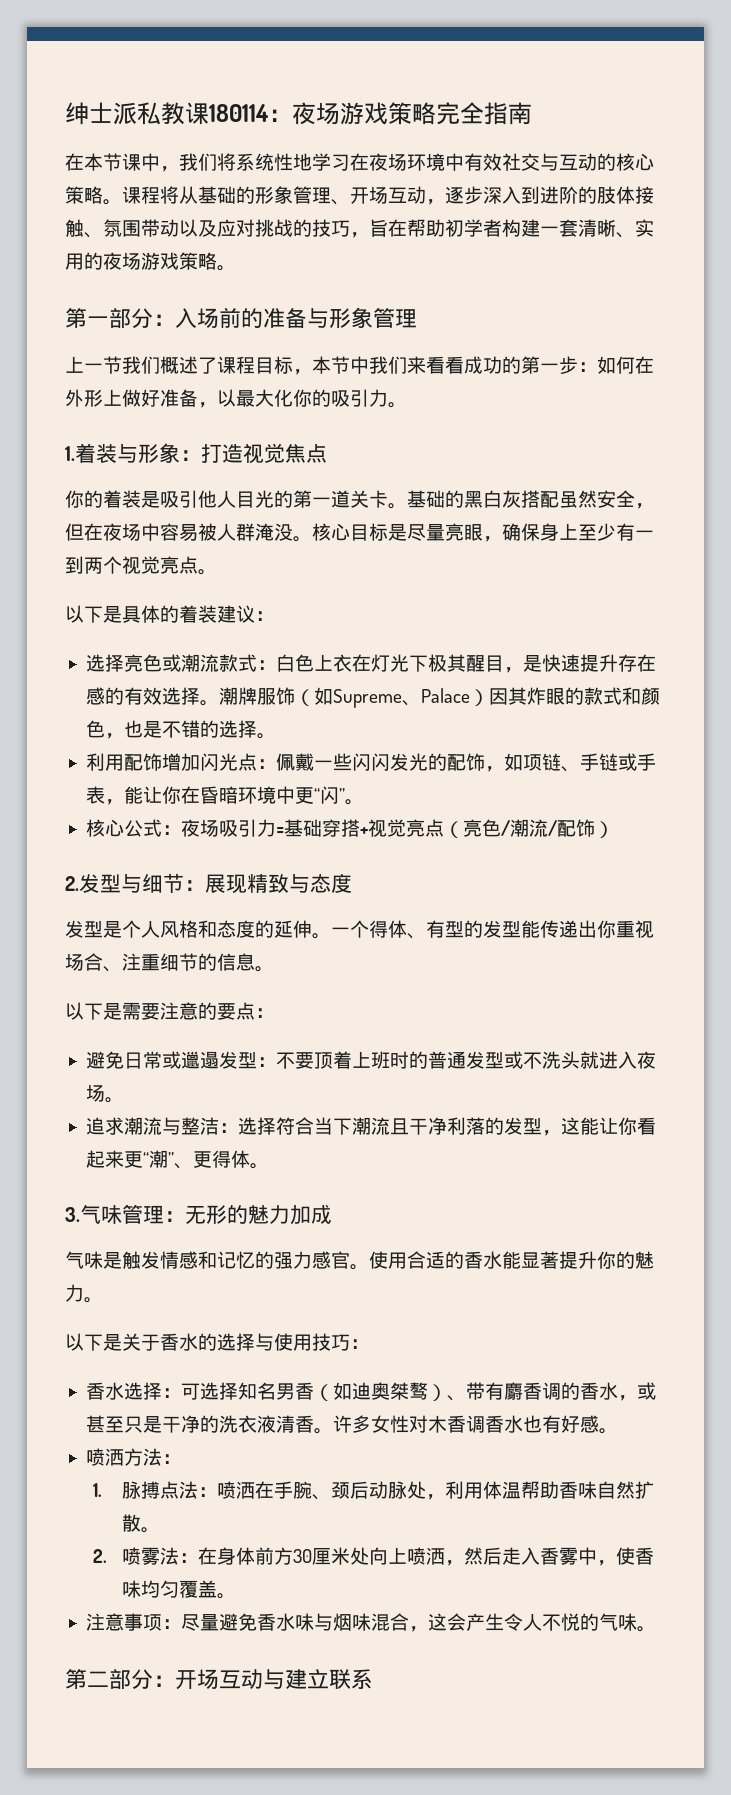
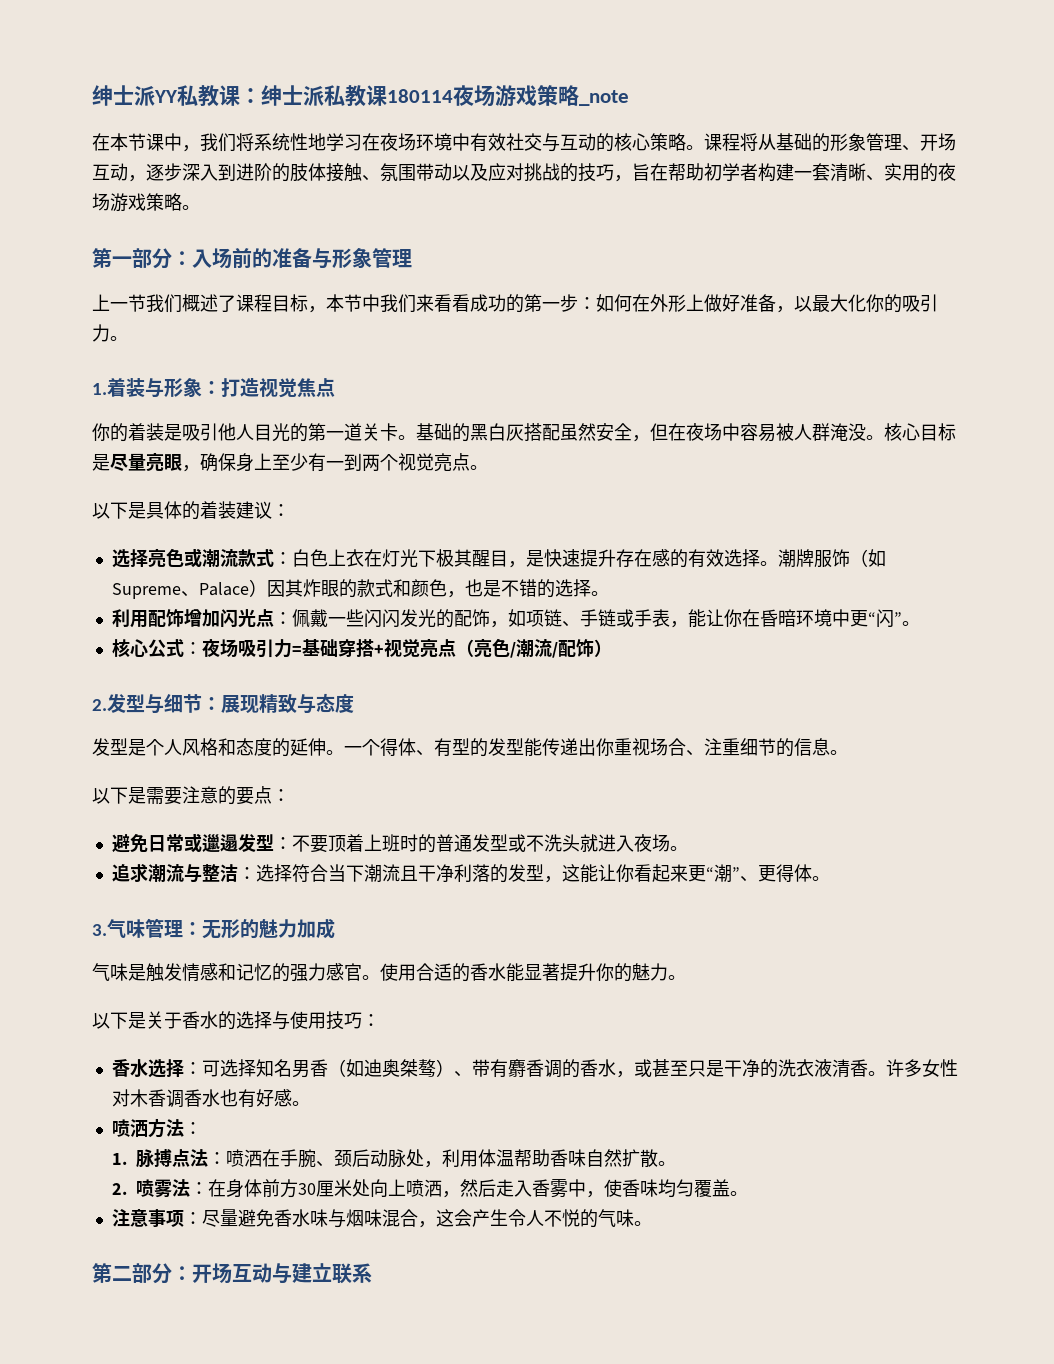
[65,102,137,125] 绅士派 -> [92,85,324,107] 绅士派YY私教课：绅士派
[268,102,532,125] ：夜场游戏策略完全指南 -> [453,85,629,107] 夜场游戏策略_note

